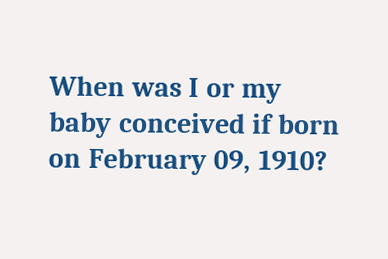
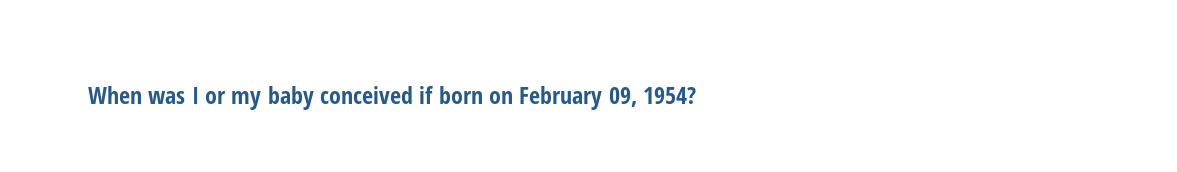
[257,149,328,171] 1910? -> [643,87,697,104] 1954?

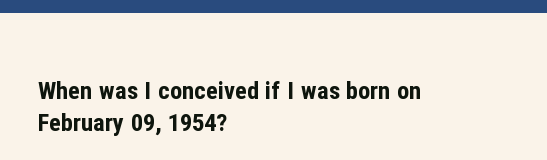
[205,86,435,110] or my baby conceived if -> [157,81,340,99] conceived if I was

